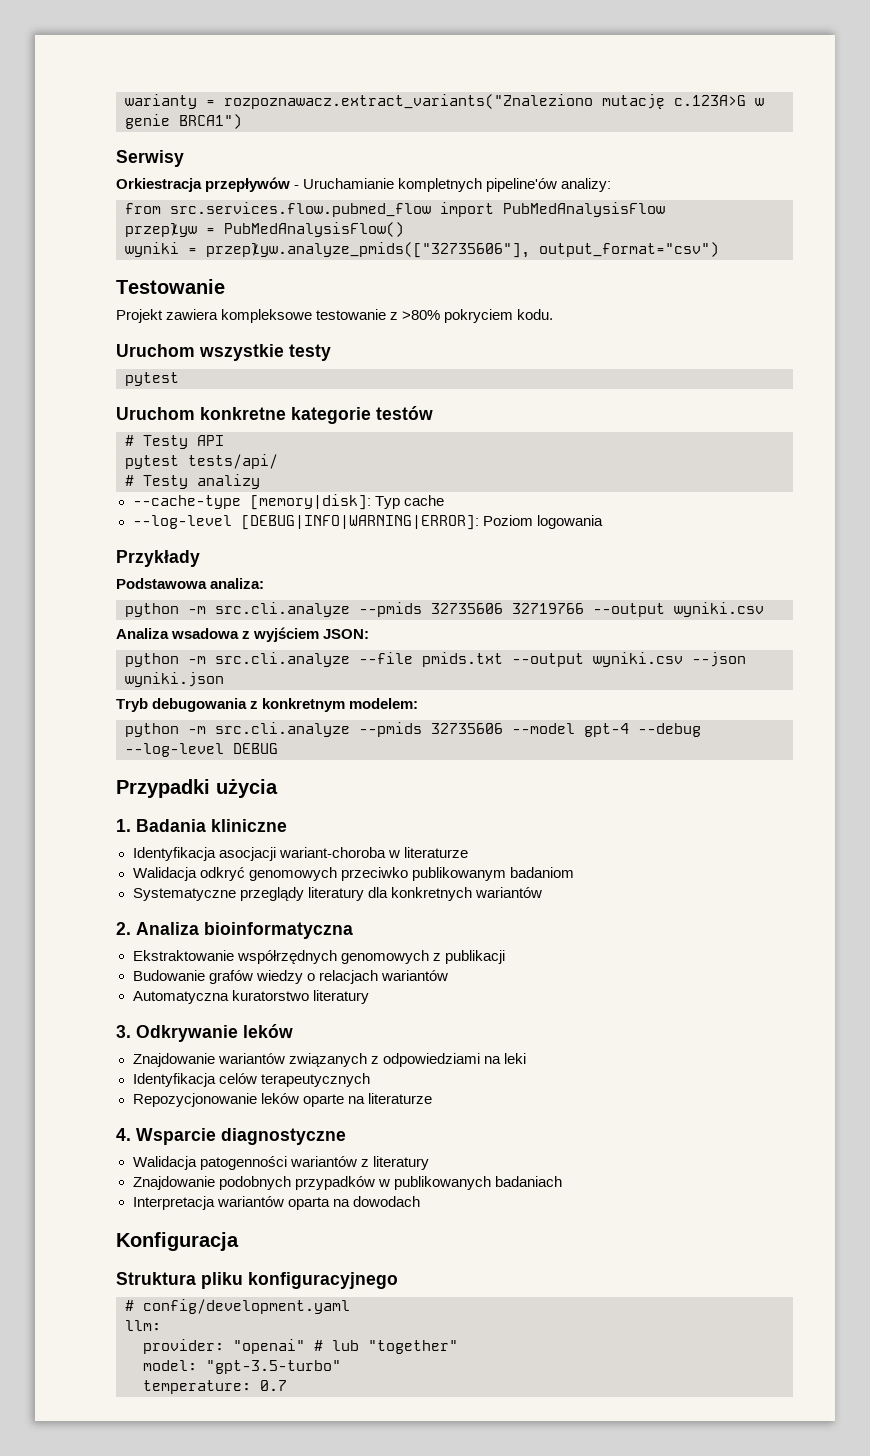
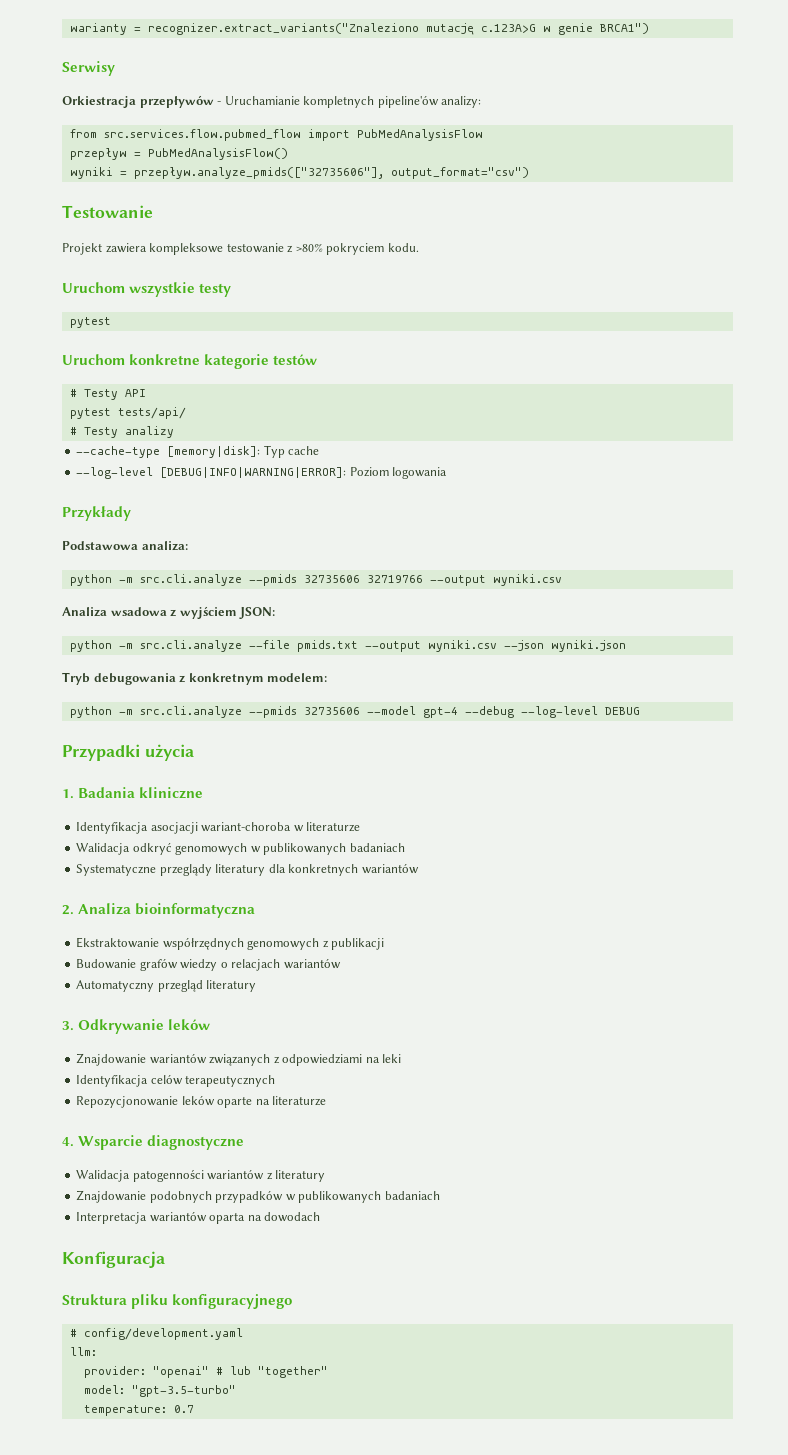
[224,94,593,109] rozpoznawacz.extract_variants("Znaleziono -> [147,23,419,35] recognizer.extract_variants("Znaleziono
[340,867,574,881] przeciwko publikowanym badaniom -> [250,843,405,855] w publikowanych badaniach
[132,990,309,1004] Automatyczna kuratorstwo -> [76,980,203,992] Automatyczny przegląd

